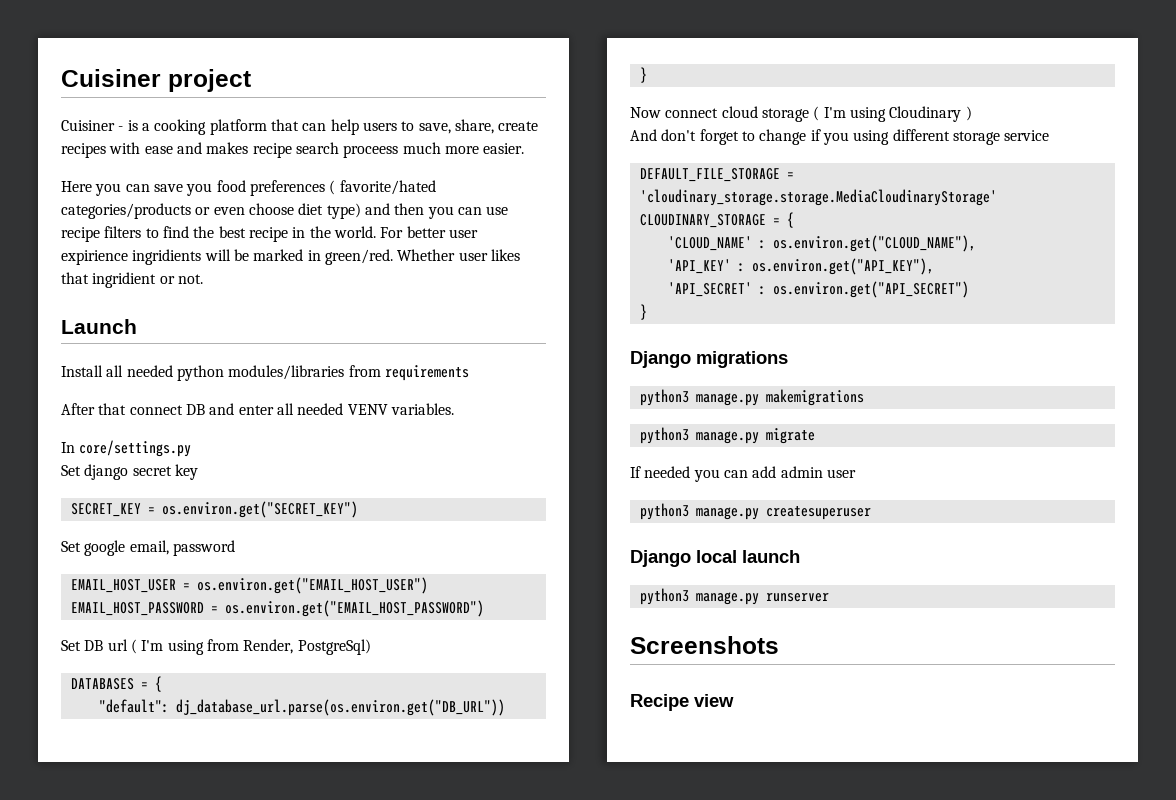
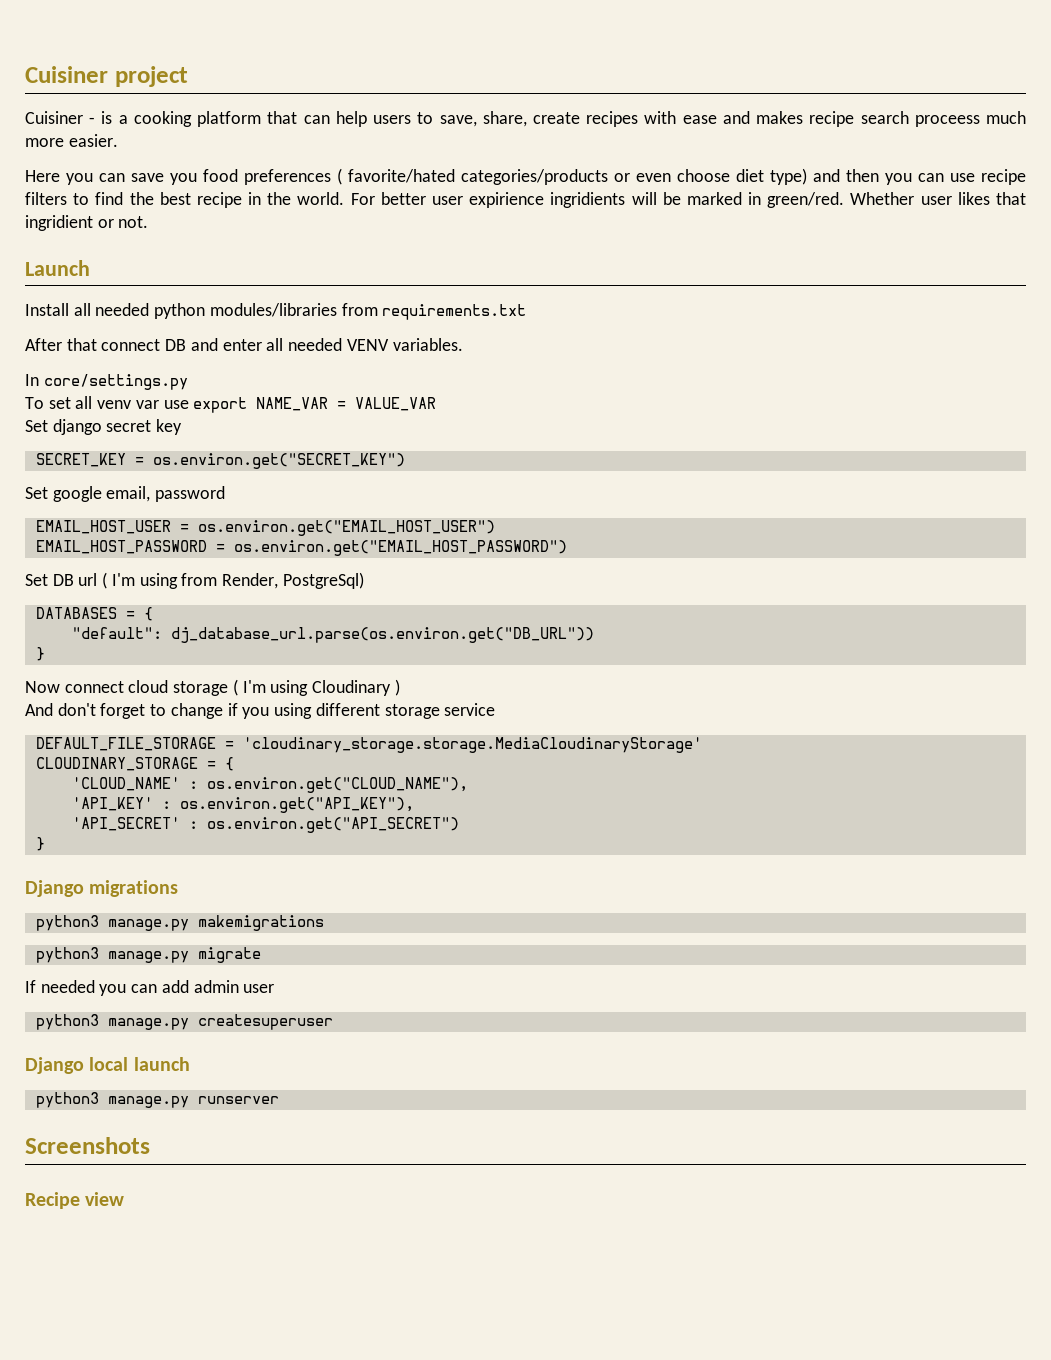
[384,365,469,381] requirements -> [382,304,527,320] requirements.txt
(192, 448) none -> [25,396,437,413] // To set all venv var use export NAME_VAR = VALUE_VAR

